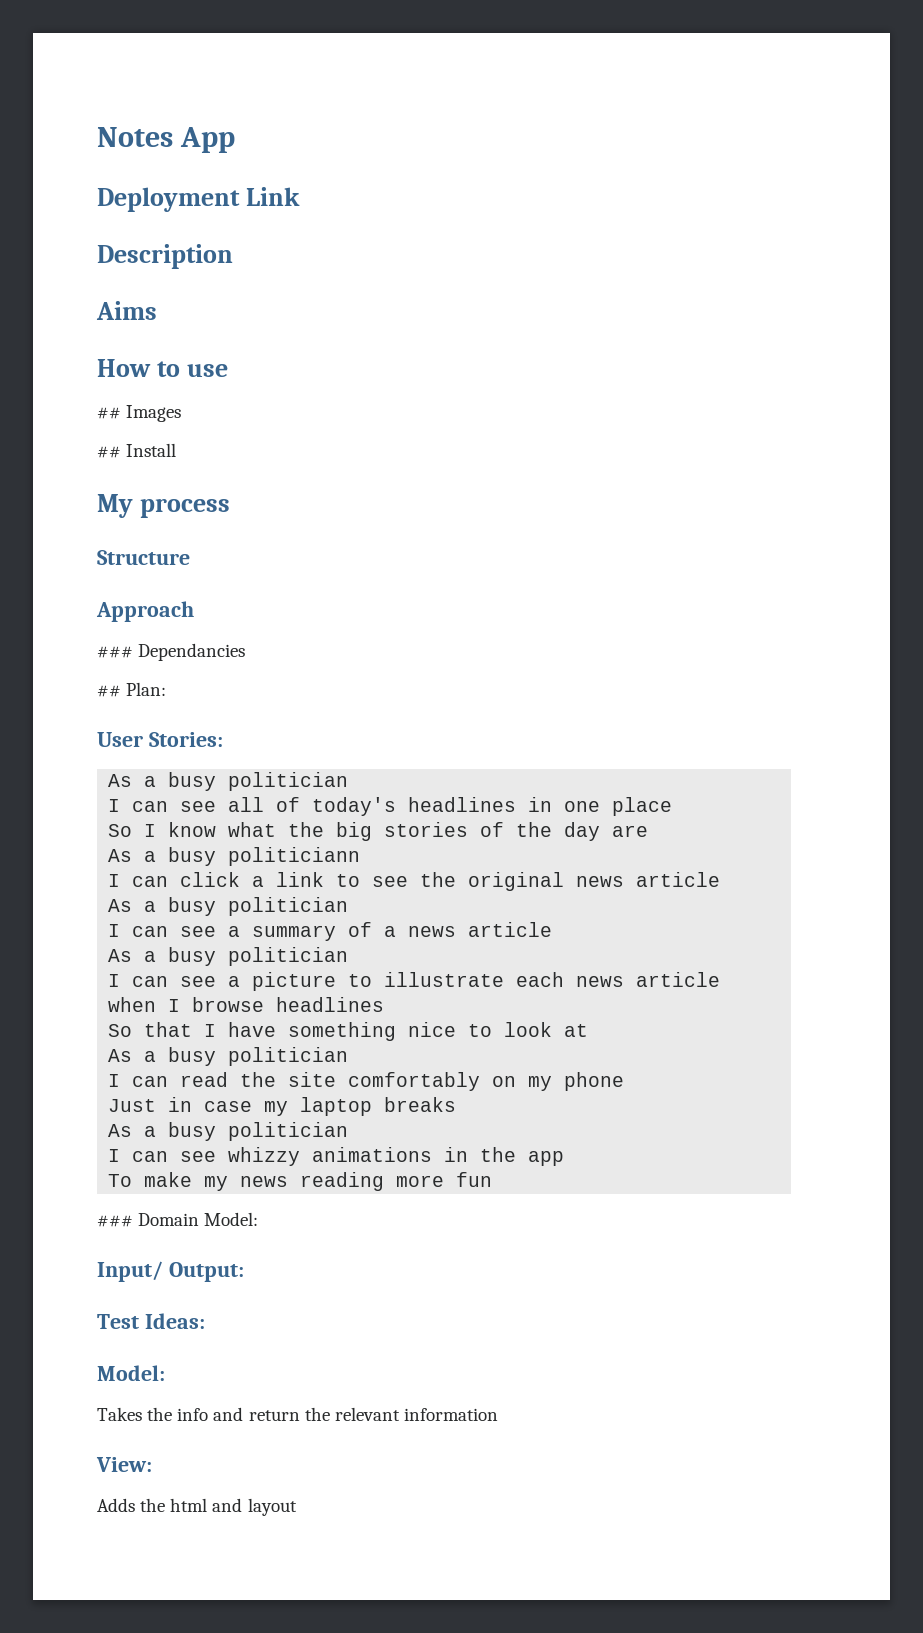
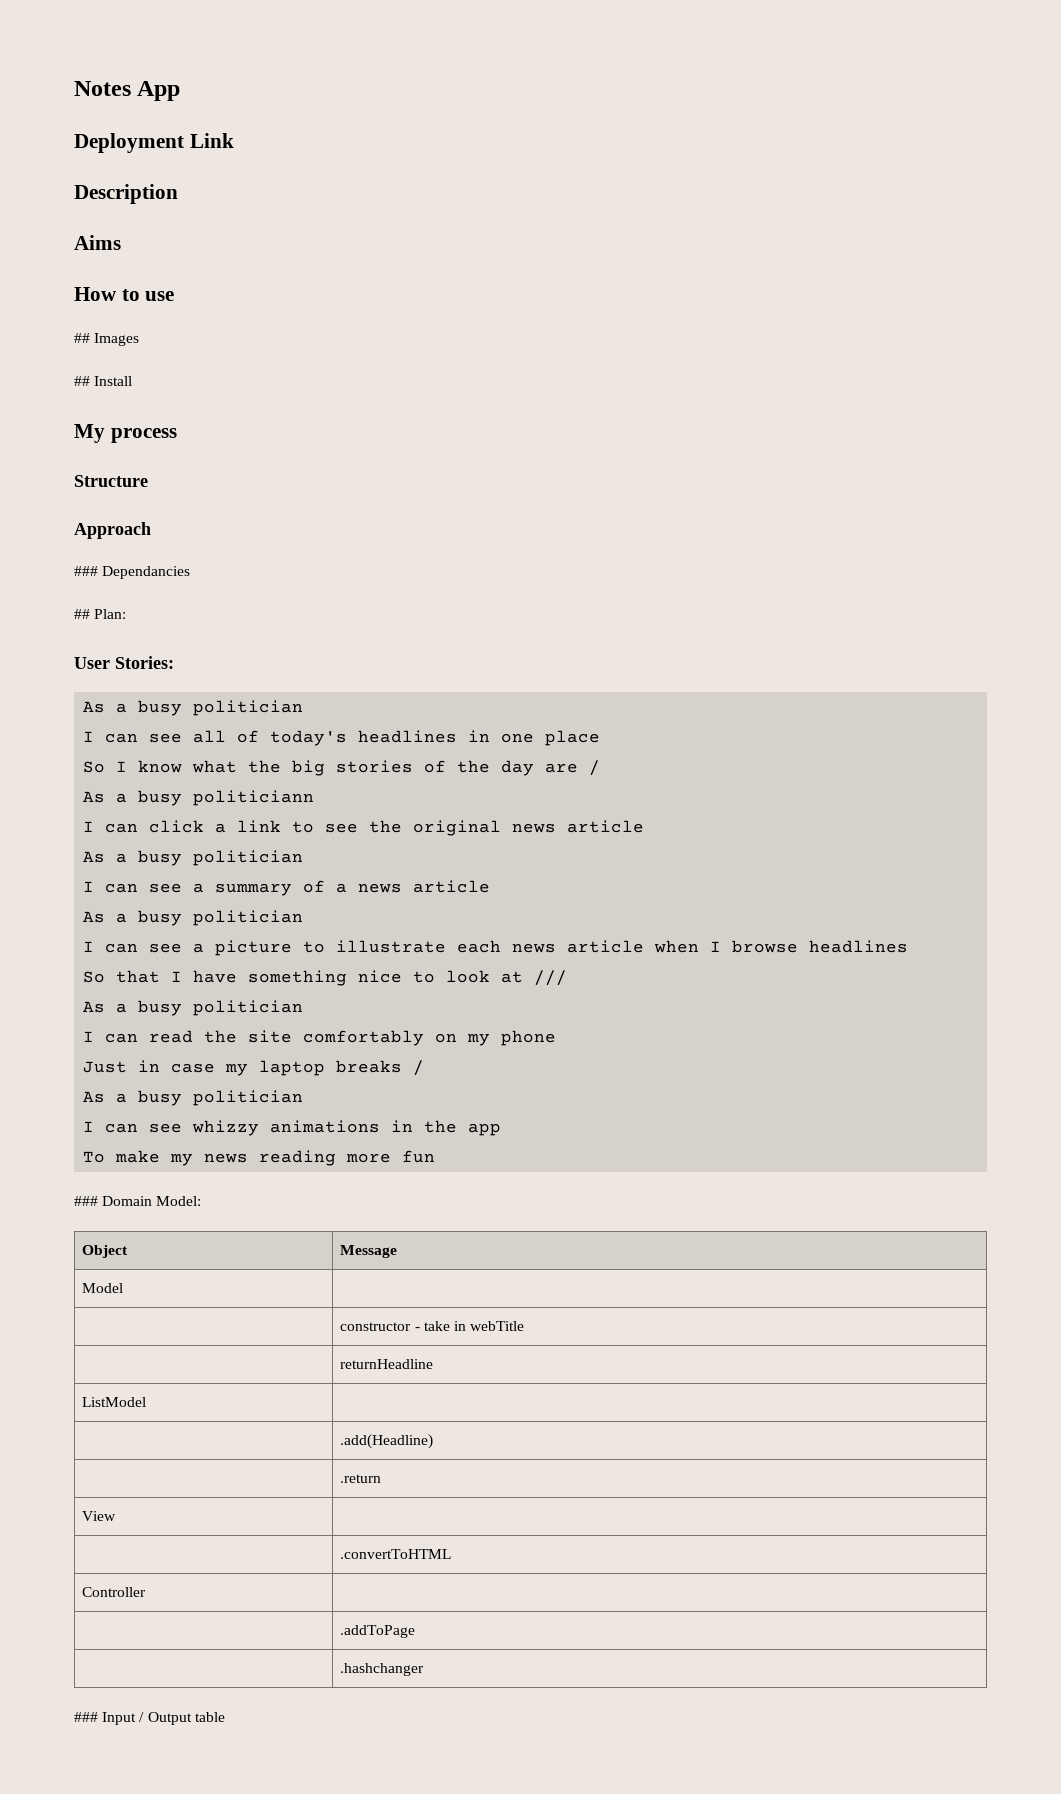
(649, 831) none -> [589,760,601,776] /
(589, 1030) none -> [534,970,568,986] ///
(457, 1104) none -> [413,1060,425,1076] /
[97,1261,244,1282] [97,1313,205,1329] [97,1365,165,1381] [97,1407,498,1421] [96,1457,152,1472] [97,1498,297,1516] // Input/ Output: // Test Ideas: // Model: // Takes the info and return the relevant information // View: // Adds the html and layout -> [82,1245,129,1258] [340,1245,398,1258] [82,1283,124,1293] [340,1321,525,1331] [340,1359,434,1369] [82,1397,147,1407] [340,1434,434,1449] [340,1474,382,1483] [82,1511,117,1521] [340,1549,452,1559] [82,1587,147,1597] [340,1625,416,1638] [340,1663,425,1676] [74,1712,225,1725] // Object | Message // Model | // | constructor - take in webTitle // | returnHeadline // ListModel | // | .add(Headline) // | .return // View | // | .convertToHTML // Controller | // | .addToPage // | .hashchanger // ### Input / Output table

